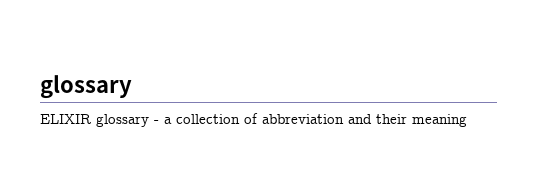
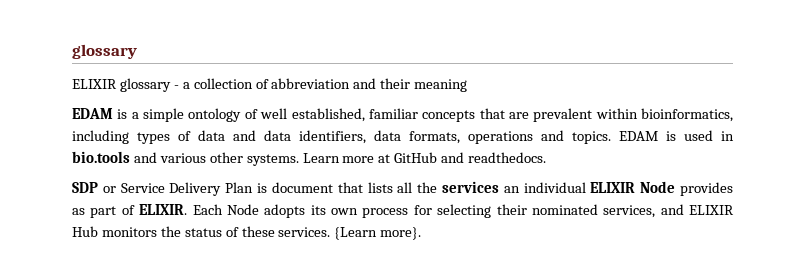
(467, 120) none -> [72,108,734,122] [72,130,734,144] [72,151,547,166] [72,181,733,196] [72,204,734,218] [72,226,422,240] // EDAM is a simple ontology of well established, familiar concepts that are prevalent within bioinformatics, including types of data and data identifiers, data formats, operations and topics. EDAM is used in bio.tools and various other systems. Learn more at GitHub and readthedocs. // SDP or Service Delivery Plan is document that lists all the services an individual ELIXIR Node provides as part of ELIXIR. Each Node adopts its own process for selecting their nominated services, and ELIXIR Hub monitors the status of these services. {Learn more}.

